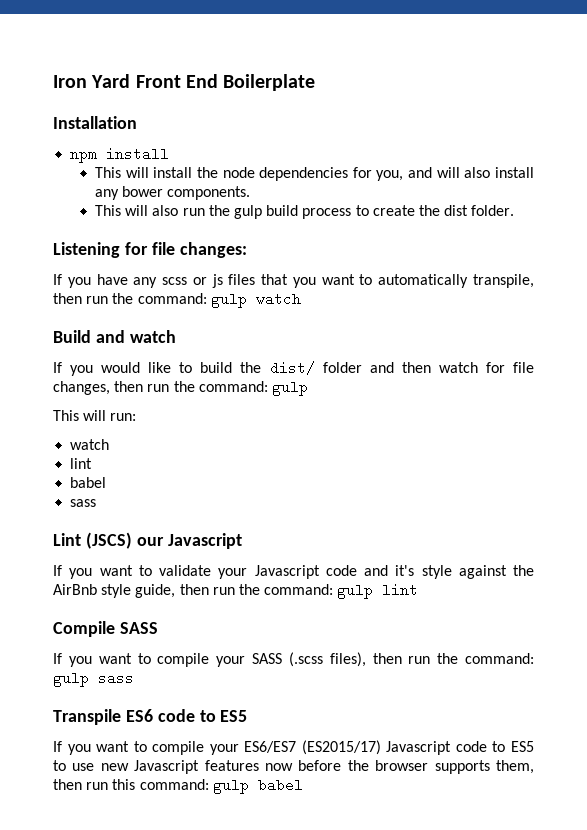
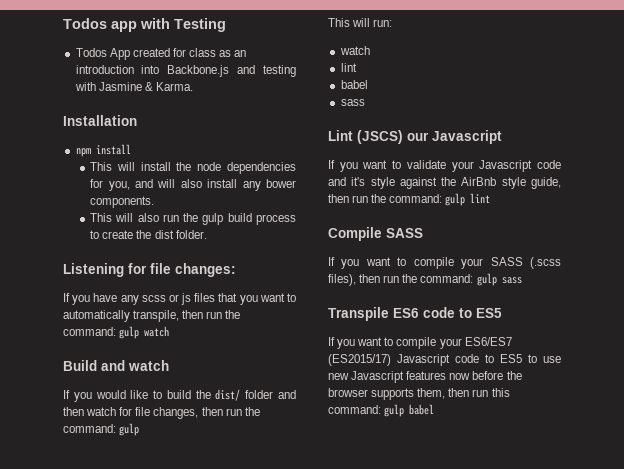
[53,74,316,91] Iron Yard Front End Boilerplate -> [63,18,226,32] [75,48,247,60] [75,65,296,77] [74,82,193,91] Todos app with Testing // Todos App created for class as an introduction into Backbone.js and testing with Jasmine & Karma.

